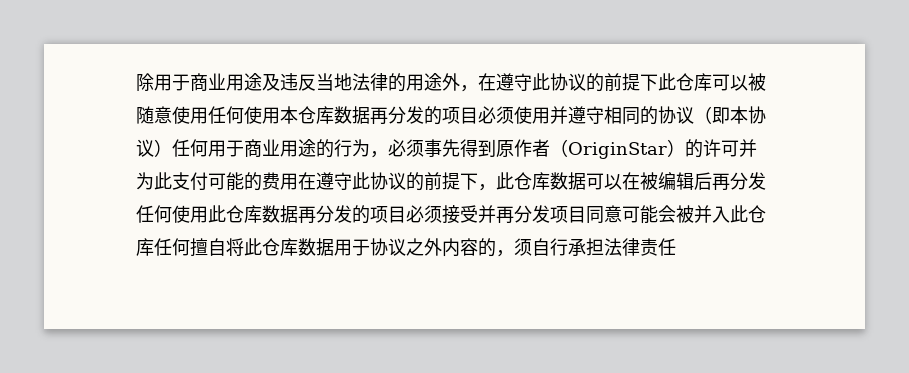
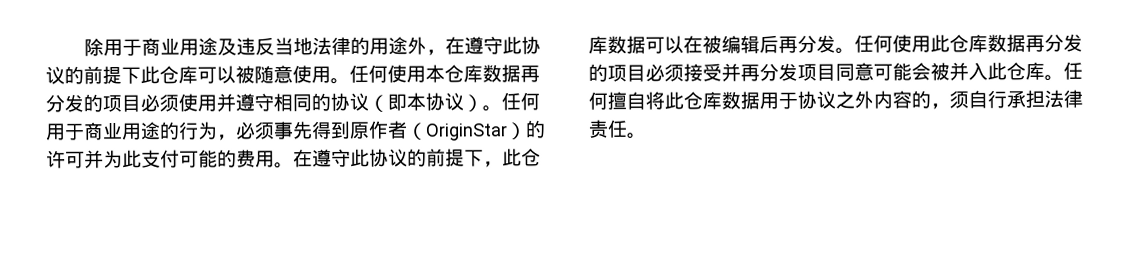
(208, 115) none -> [330,77,350,85] 。
(172, 148) none -> [482,105,502,112] 。
(298, 181) none -> [274,162,294,169] 。
(766, 181) none -> [835,47,855,54] 。
(154, 247) none -> [1044,74,1064,81] 。
(676, 247) none -> [627,132,647,139] 。

